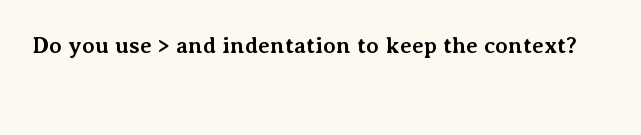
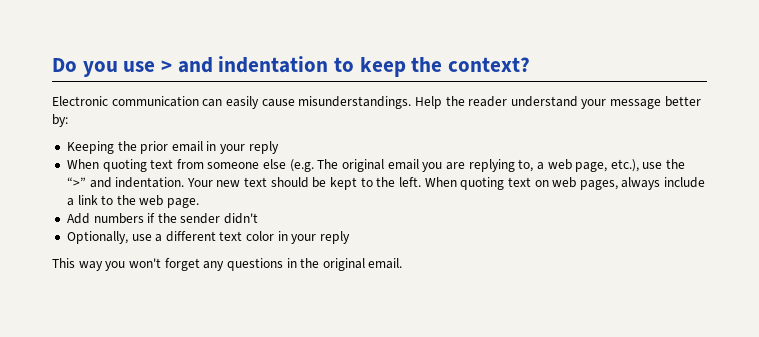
(577, 45) none -> [52,96,701,109] [52,114,68,127] [66,141,279,154] [66,159,686,172] [66,177,706,190] [66,195,200,208] [66,213,259,224] [66,231,351,244] [52,258,403,271] // Electronic communication can easily cause misunderstandings. Help the reader understand your message better by: // Keeping the prior email in your reply // When quoting text from someone else (e.g. The original email you are replying to, a web page, etc.), use the “>” and indentation. Your new text should be kept to the left. When quoting text on web pages, always include a link to the web page. // Add numbers if the sender didn't // Optionally, use a different text color in your reply // This way you won't forget any questions in the original email.

